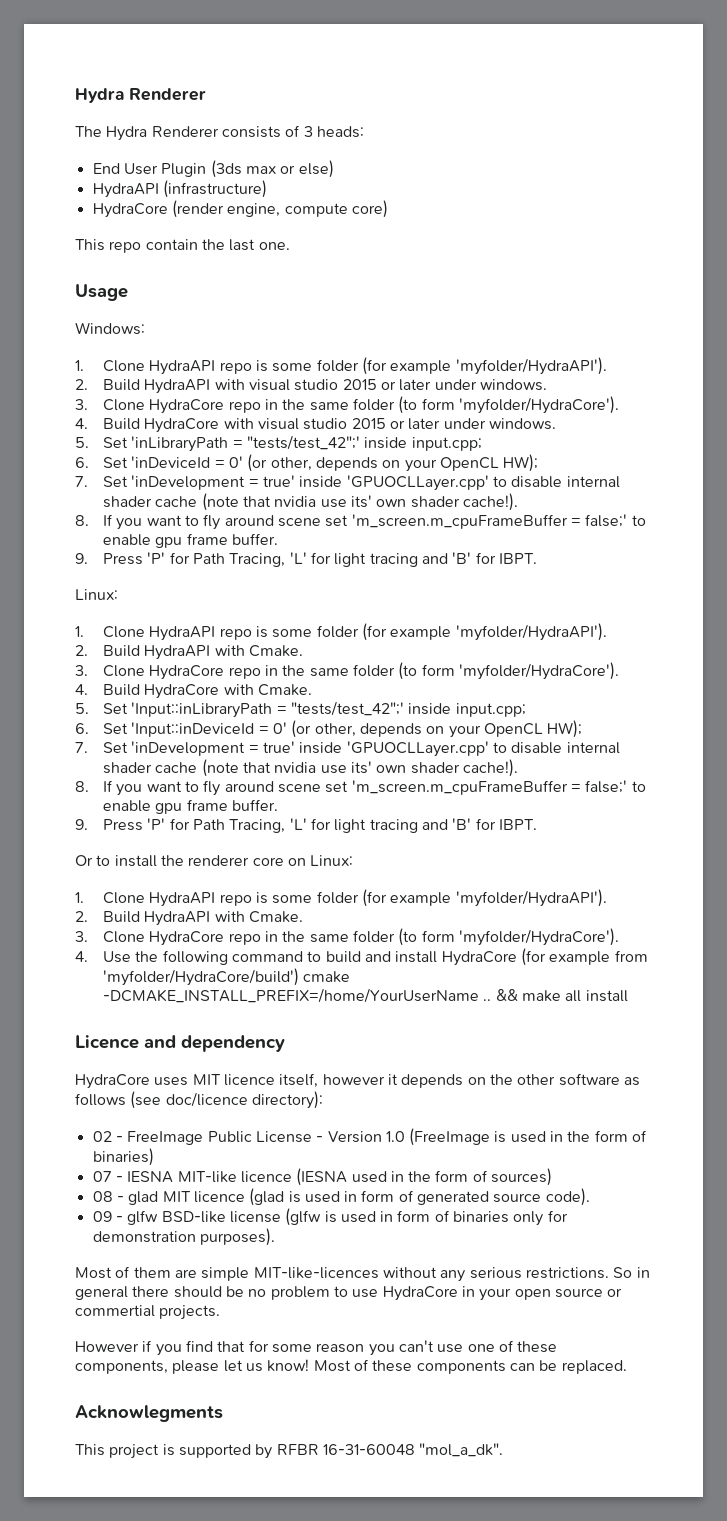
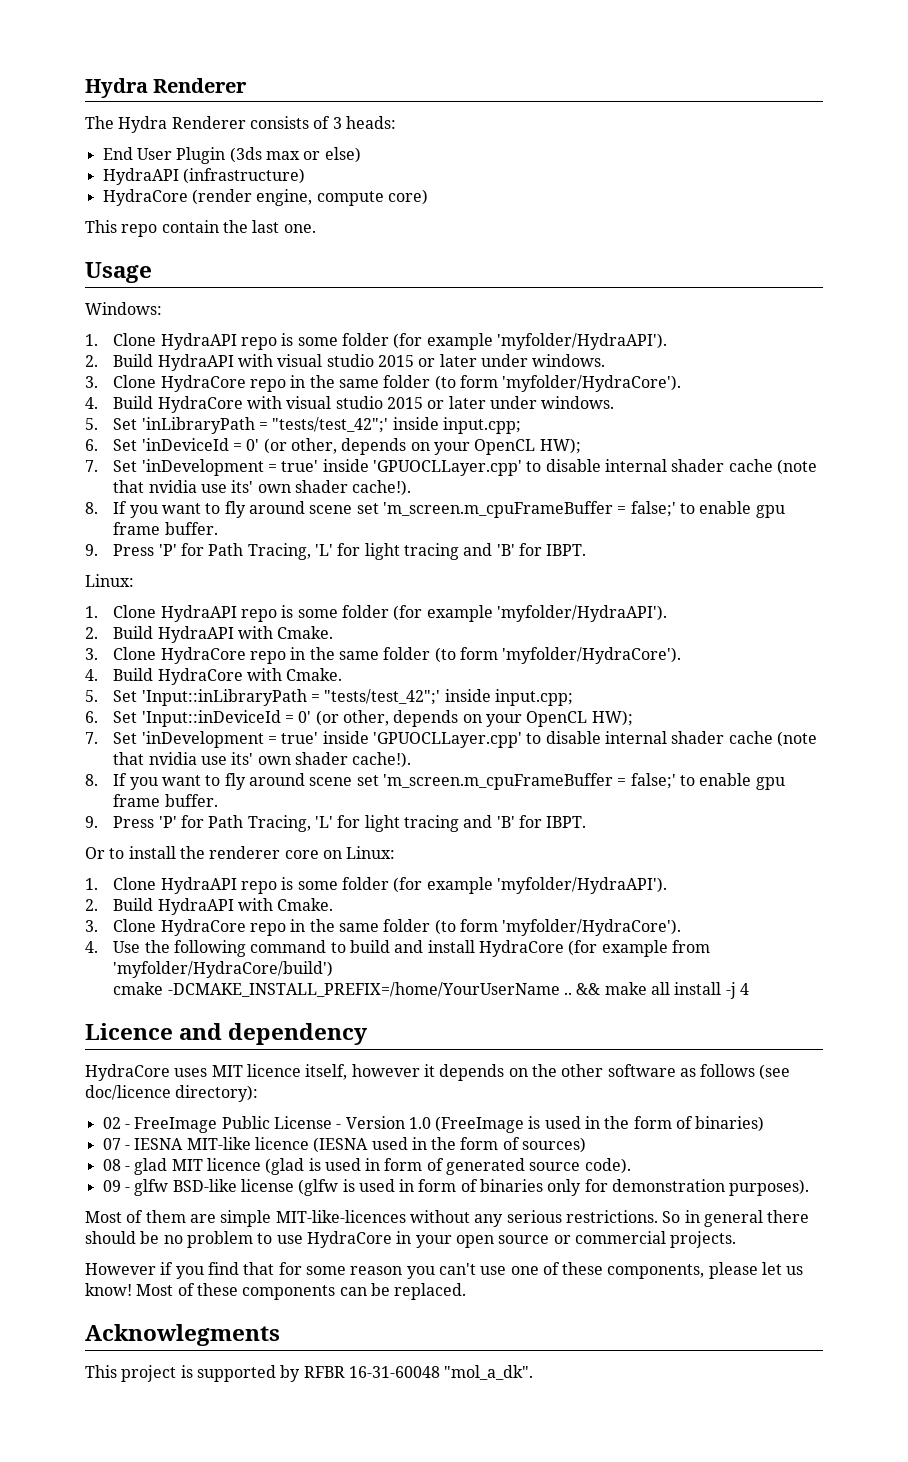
(300, 977) none -> (334, 969) //
(628, 996) none -> [725,982,750,999] -j 4
[75,1305,155,1317] commertial -> [574,1231,666,1244] commercial

